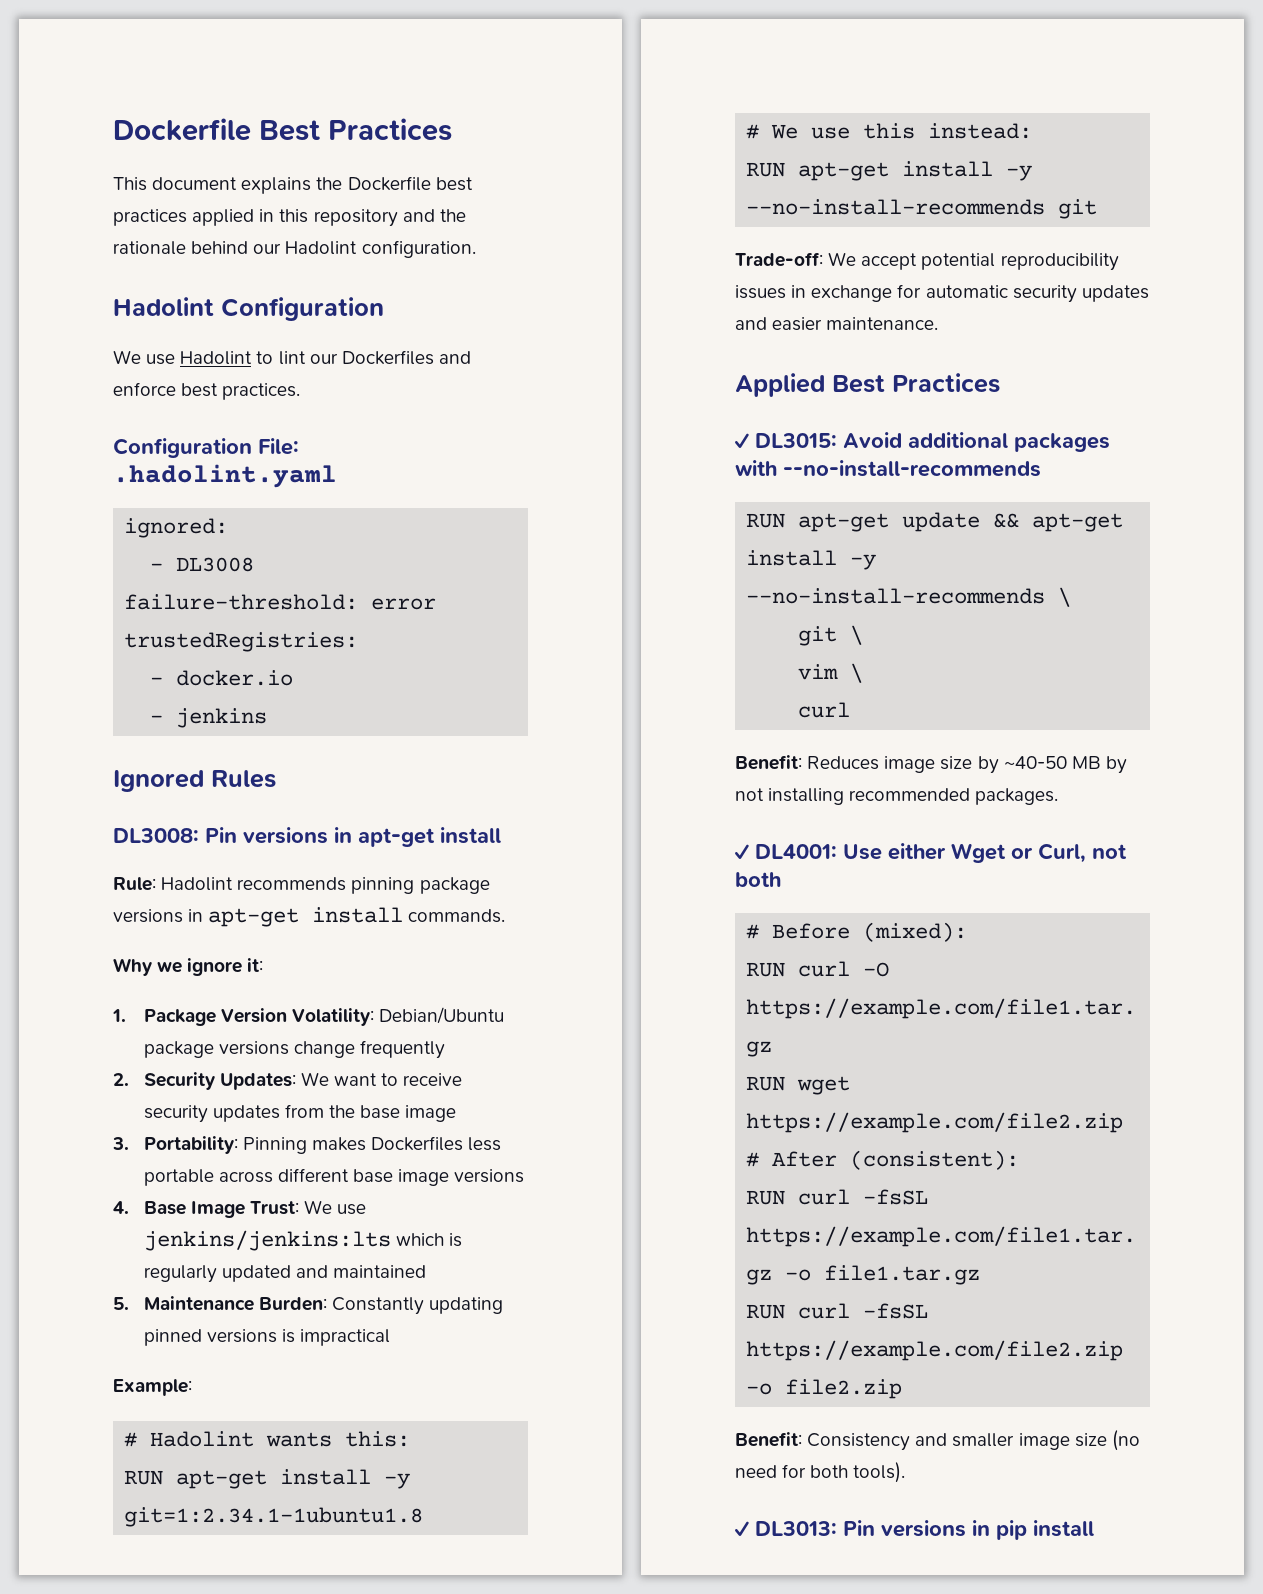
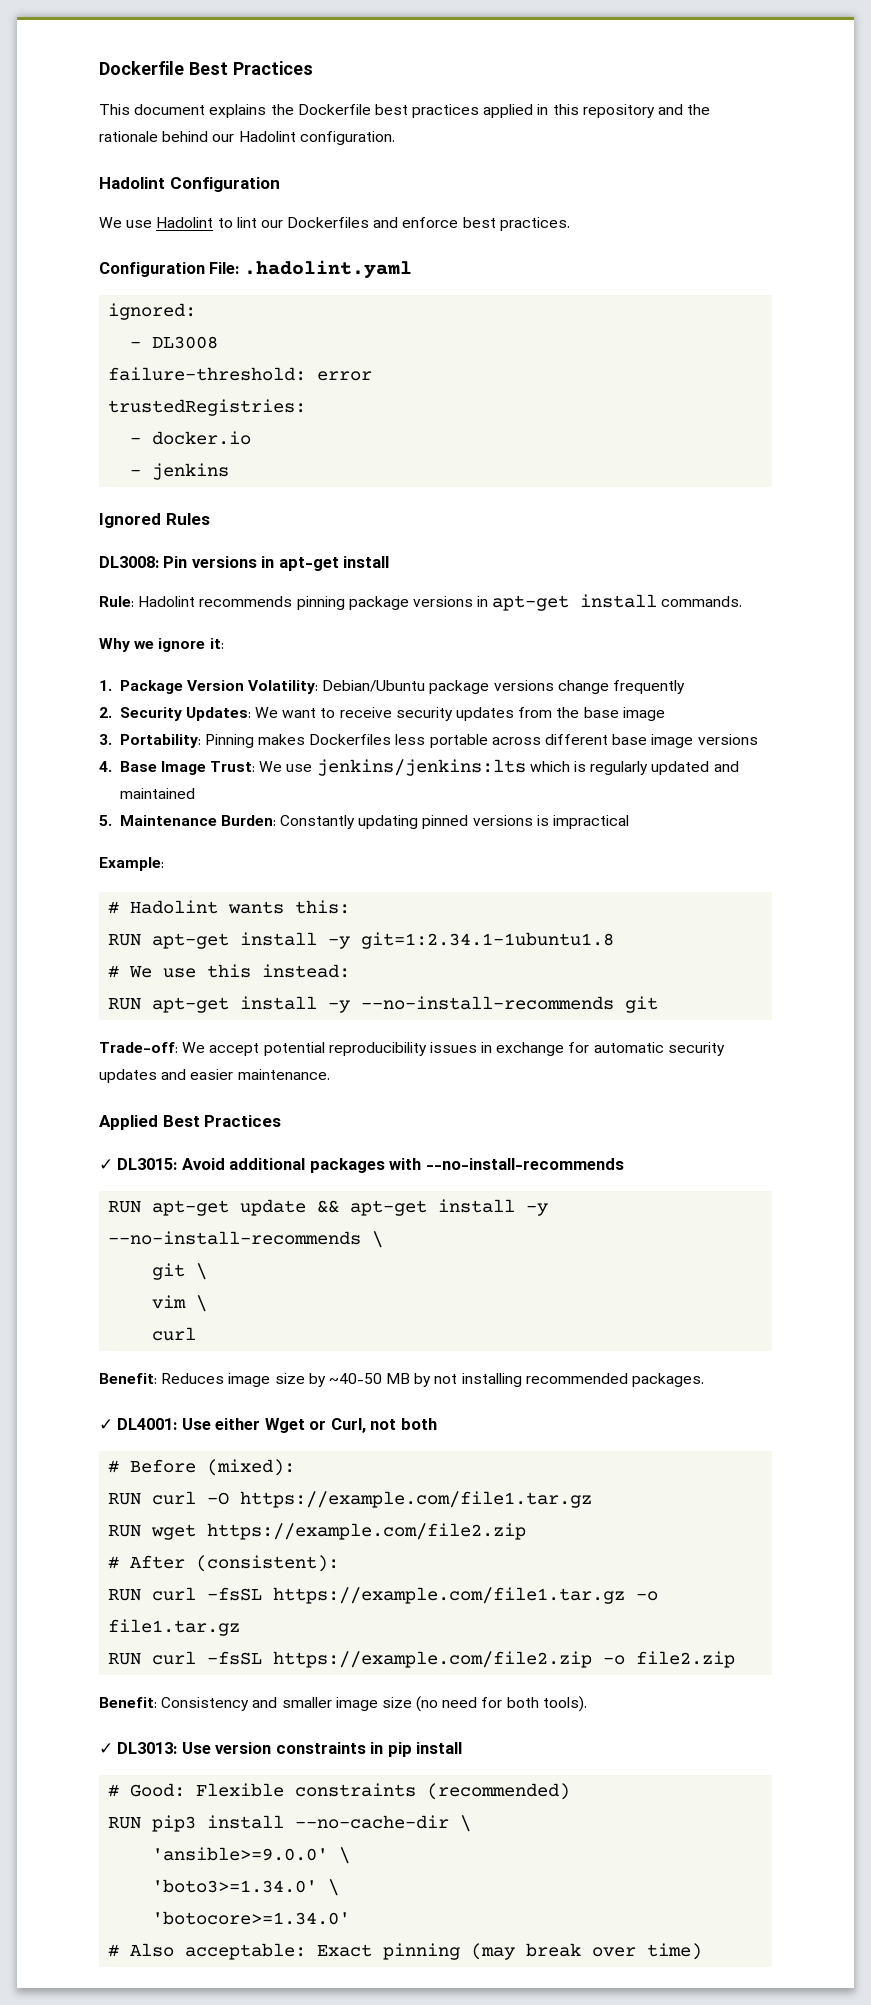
[843,1520,966,1537] Pin versions -> [181,1742,366,1754] Use version constraints
(1094, 1528) none -> [108,1783,571,1800] [108,1815,472,1832] [152,1847,351,1864] [152,1879,340,1896] [152,1911,351,1925] [108,1943,703,1960] // # Good: Flexible constraints (recommended) // RUN pip3 install --no-cache-dir \ // 'ansible>=9.0.0' \ // 'boto3>=1.34.0' \ // 'botocore>=1.34.0' // # Also acceptable: Exact pinning (may break over time)

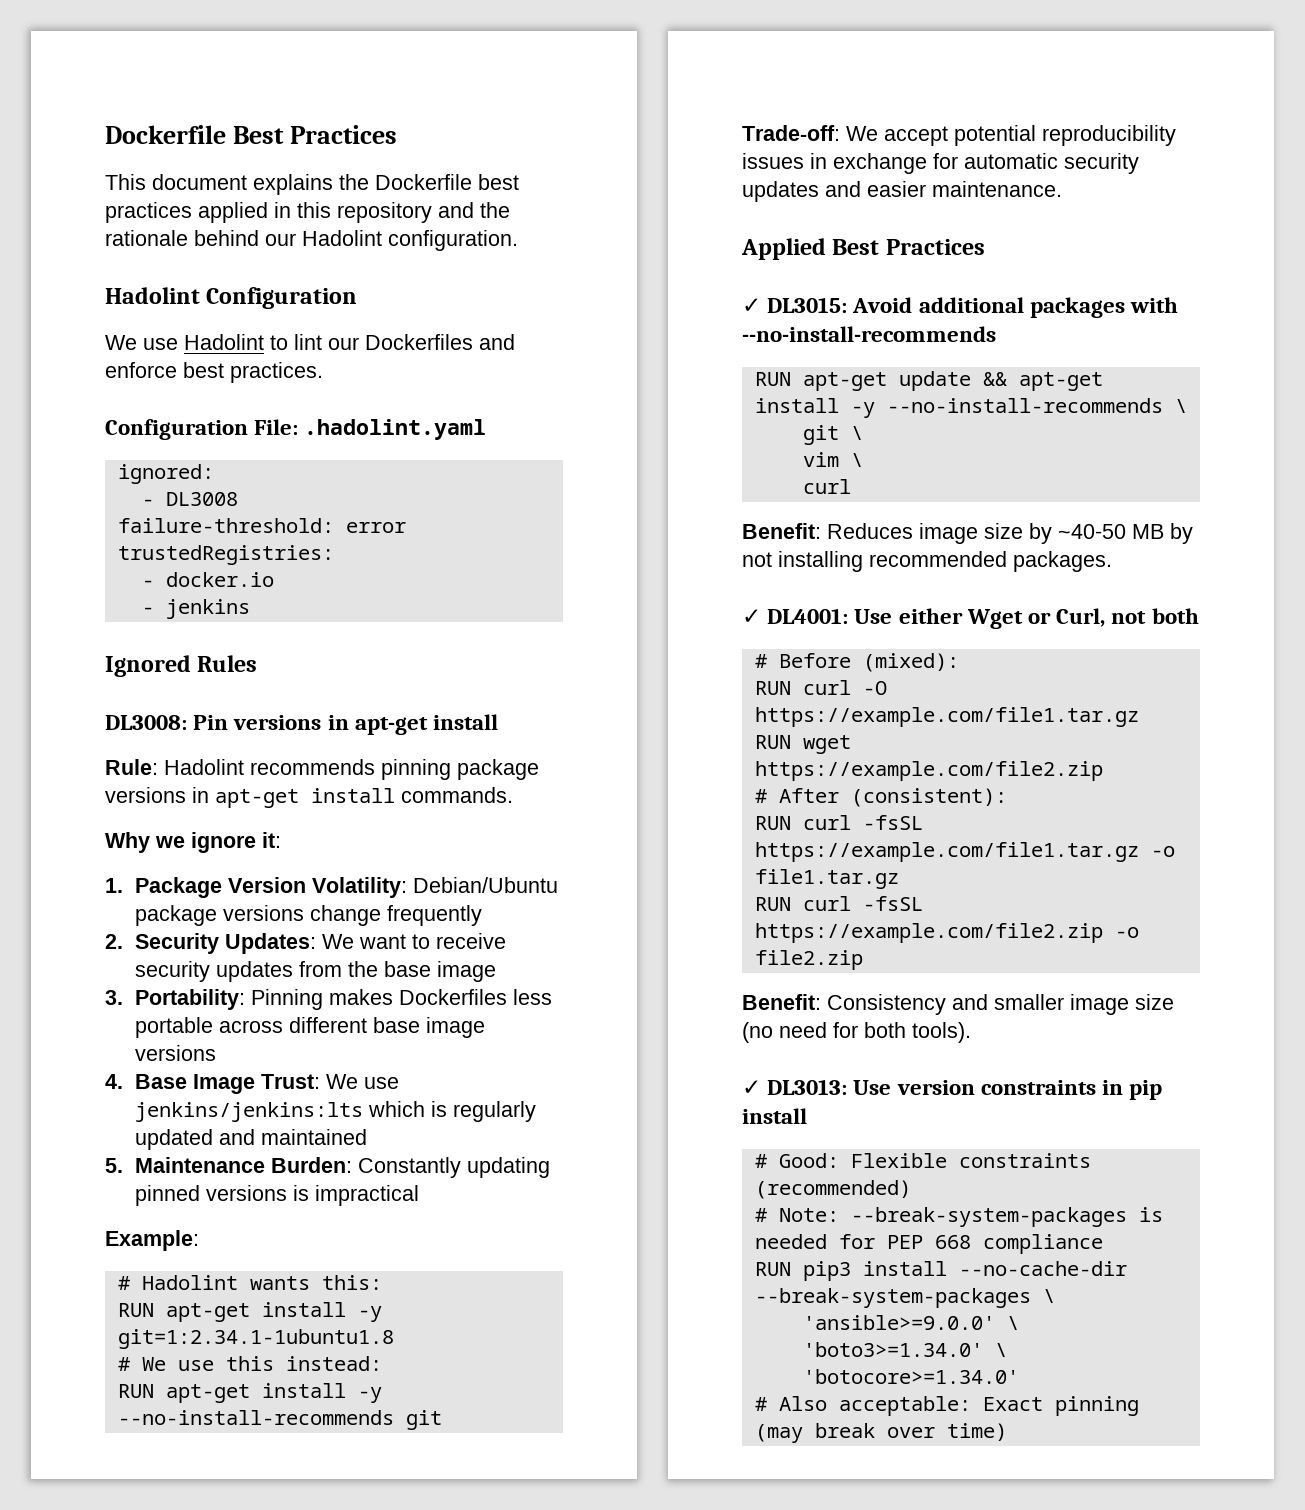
(571, 1791) none -> [754,1207,1163,1227] [754,1234,1103,1254] // # Note: --break-system-packages is needed for PEP 668 compliance
(450, 1822) none -> [754,1288,1031,1308] --break-system-packages

